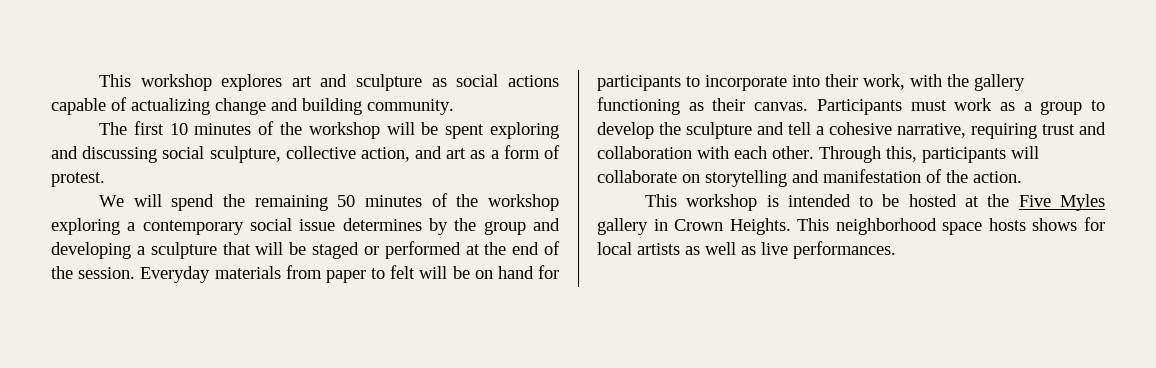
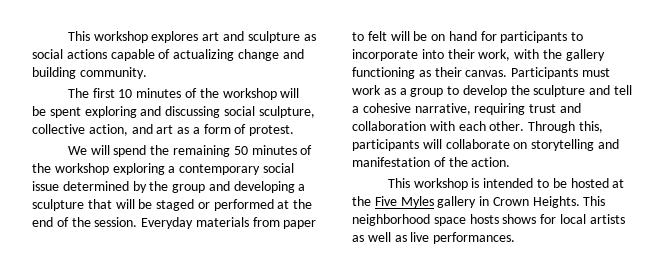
[342,218,422,231] determines -> [62,181,129,191] determined

